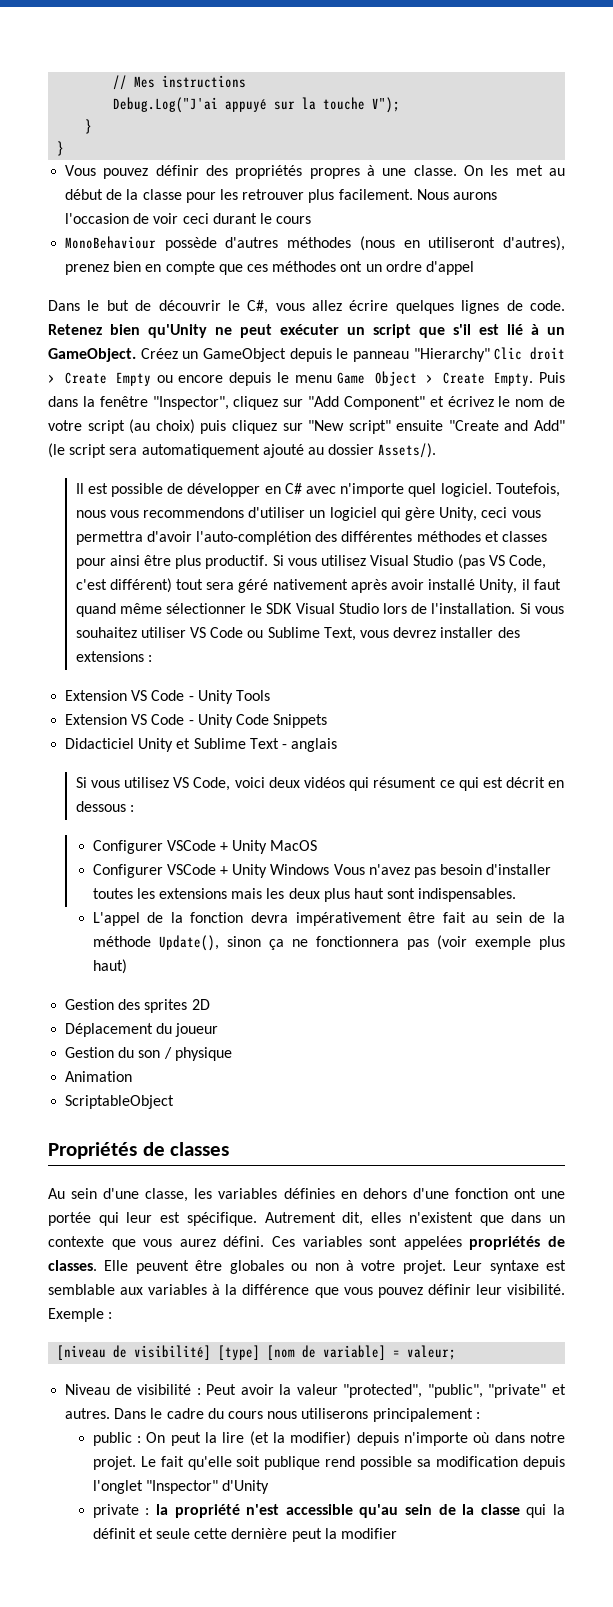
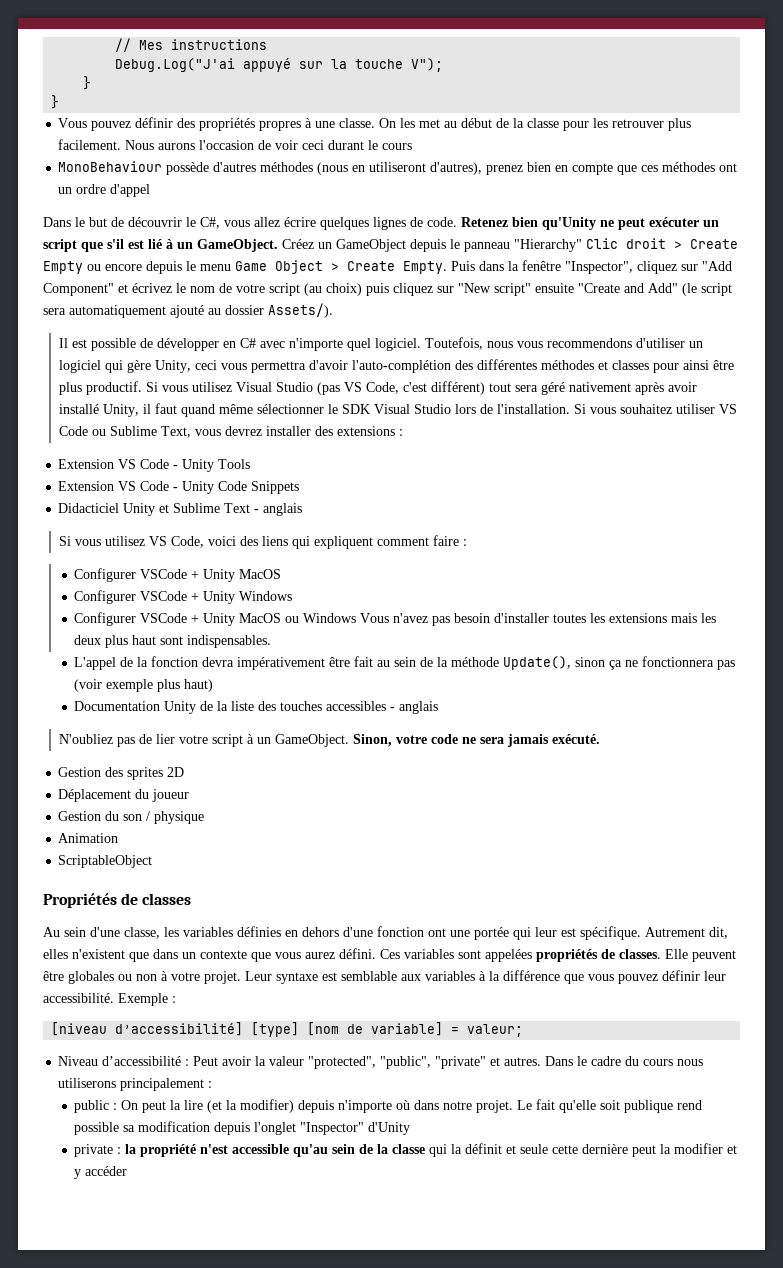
[268,777,565,791] [75,801,126,812] deux vidéos qui résument ce qui est décrit en dessous -> [239,535,459,549] des liens qui expliquent comment faire
(330, 869) none -> [74,612,357,626] // Configurer VSCode + Unity MacOS ou Windows
(127, 966) none -> [74,701,439,714] [58,734,600,747] // Documentation Unity de la liste des touches accessibles - anglais // N'oubliez pas de lier votre script à un GameObject. Sinon, votre code ne sera jamais exécuté.
[506,1284,565,1295] visibilité. -> [43,993,114,1003] accessibilité.
[113,1345,212,1360] de visibilité] -> [115,1022,244,1036] d’accessibilité]
[115,1384,192,1395] de visibilité -> [102,1056,182,1066] d’accessibilité
(398, 1533) none -> [727,1145,738,1154] [74,1166,128,1179] et y accéder

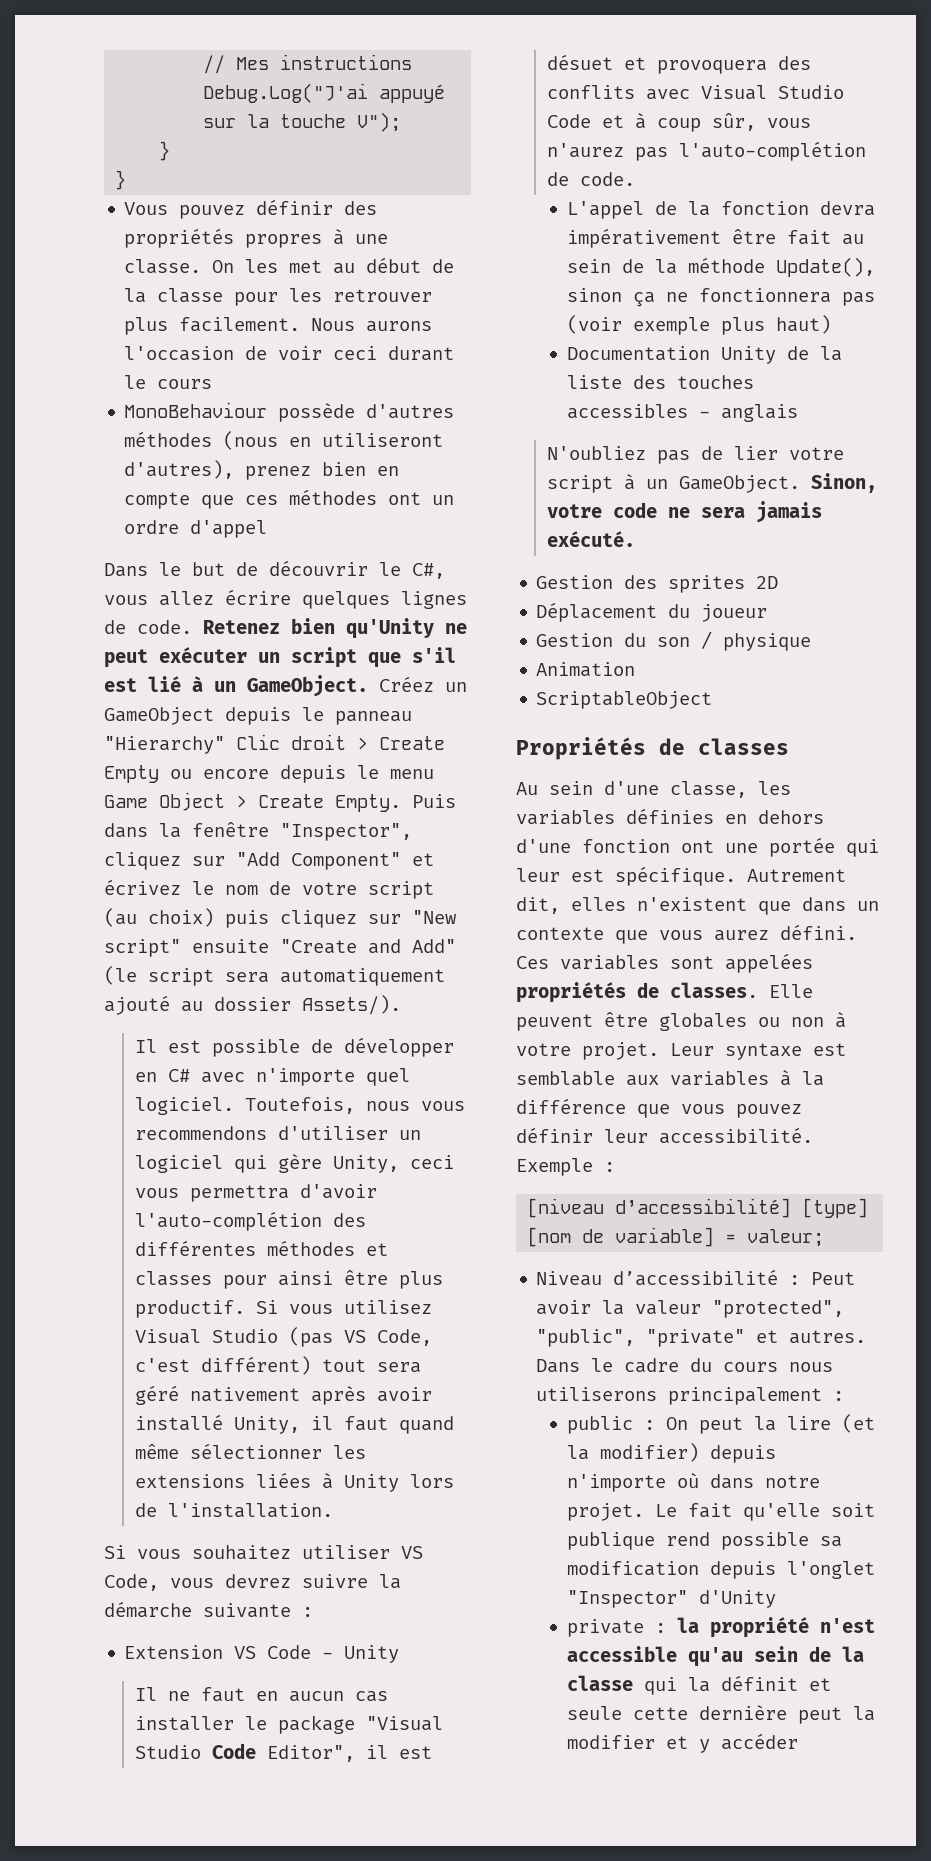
[327,404,451,414] le SDK Visual Studio -> [332,1445,366,1459] [134,1472,399,1492] les extensions liées à Unity
(570, 409) none -> (333, 1510) //
[58,426,395,438] Code ou Sublime Text, vous devrez installer des extensions -> [104,1574,401,1591] [104,1601,291,1618] Code, vous devrez suivre la démarche suivante
[218,459,251,469] [58,481,300,494] [58,503,303,516] [58,535,467,549] [74,568,282,582] [74,590,293,604] [74,612,717,626] [74,635,272,648] Tools // Extension VS Code - Unity Code Snippets // Didacticiel Unity et Sublime Text - anglais // Si vous utilisez VS Code, voici des liens qui expliquent comment faire : // Configurer VSCode + Unity MacOS // Configurer VSCode + Unity Windows // Configurer VSCode + Unity MacOS ou Windows Vous n'avez pas besoin d'installer toutes les extensions mais les deux plus haut sont indispensables. -> [134,1687,388,1702] [134,1715,443,1734] [134,1743,432,1762] [546,54,811,74] [546,85,844,100] [546,113,811,132] [546,141,866,161] [546,172,635,186] // Il ne faut en aucun cas installer le package "Visual Studio Code Editor", il est désuet et provoquera des conflits avec Visual Studio Code et à coup sûr, vous n'aurez pas l'auto-complétion de code.

